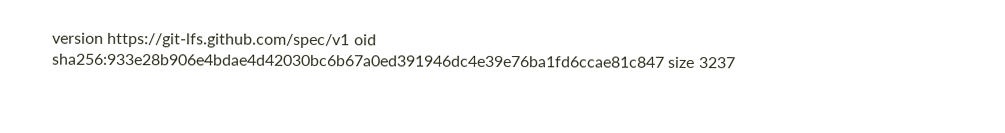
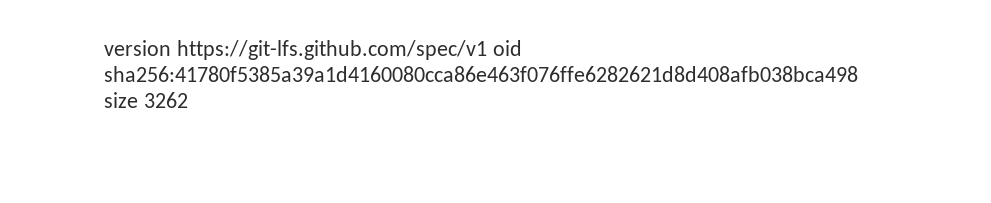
[52,53,736,69] sha256:933e28b906e4bdae4d42030bc6b67a0ed391946dc4e39e76ba1fd6ccae81c847 size 3237 -> [104,66,858,82] [104,92,188,108] sha256:41780f5385a39a1d4160080cca86e463f076ffe6282621d8d408afb038bca498 size 3262

